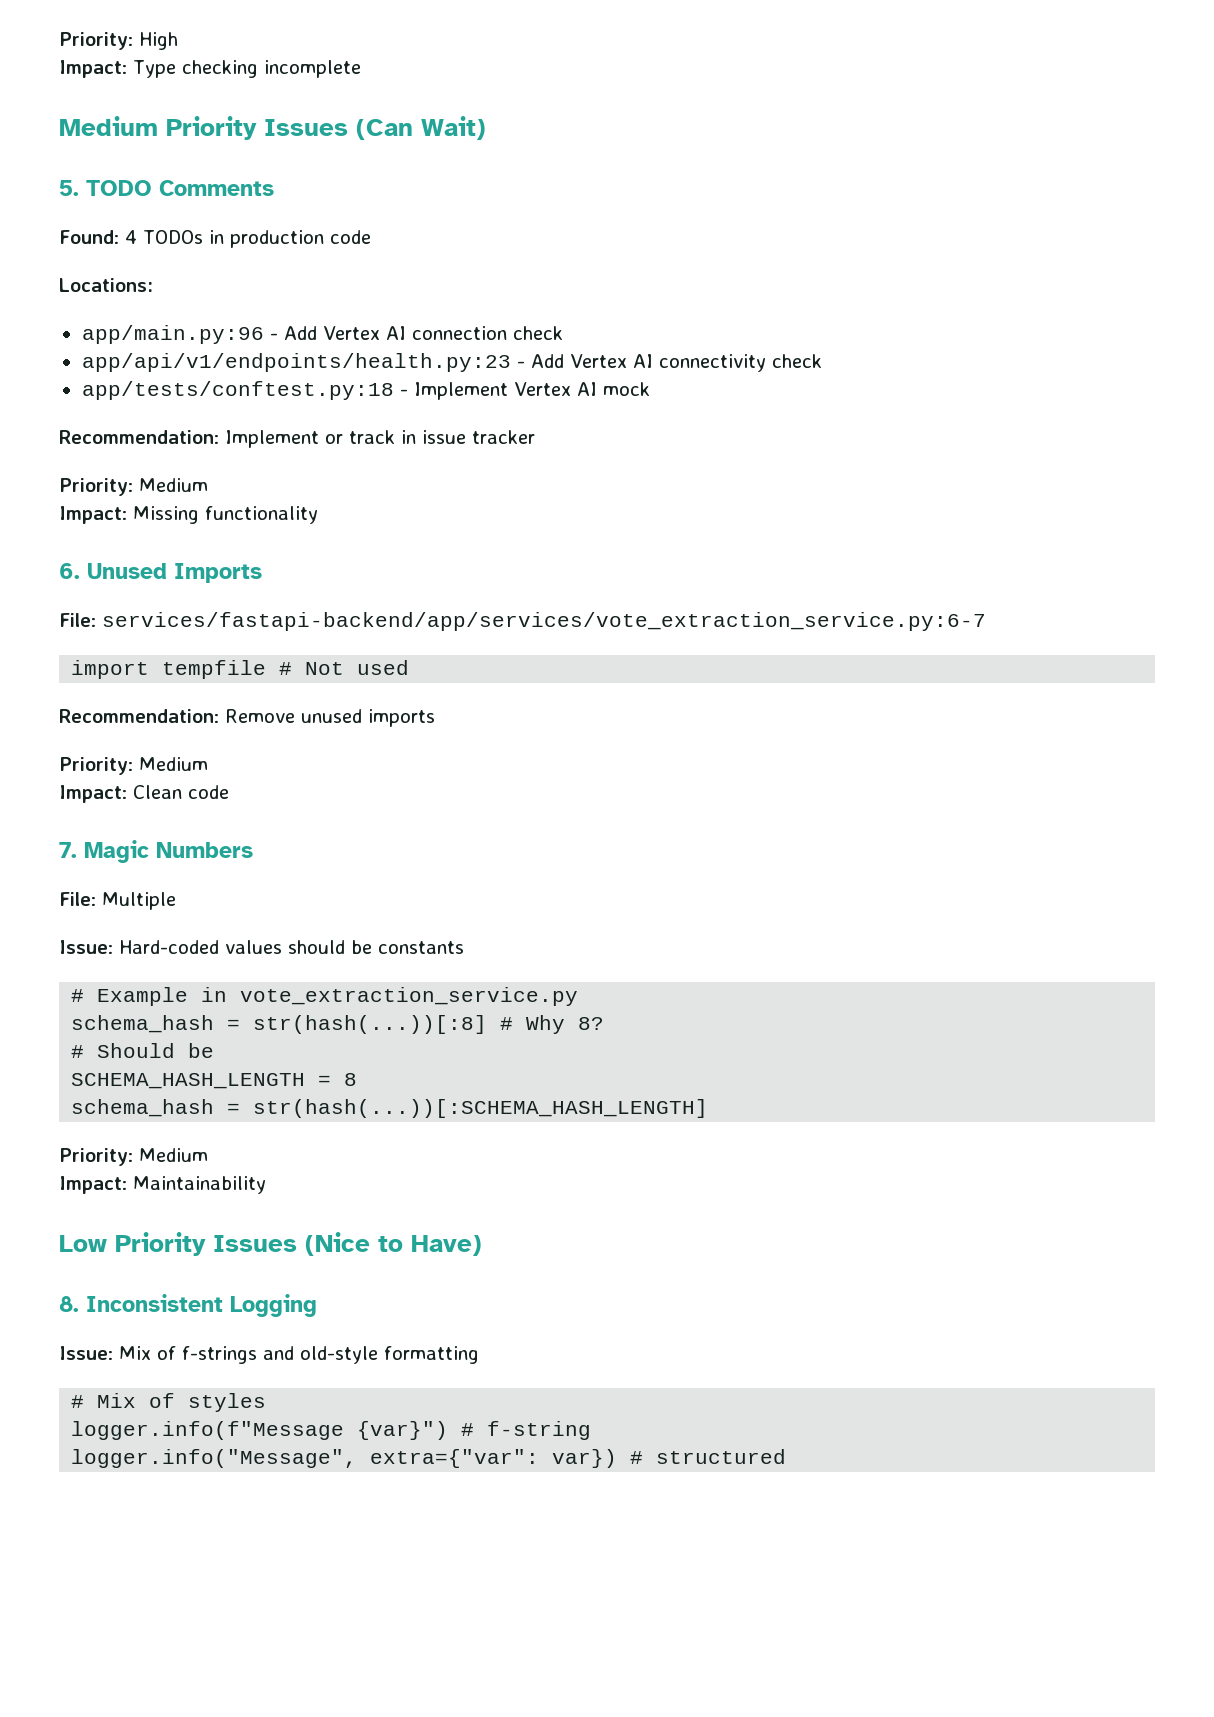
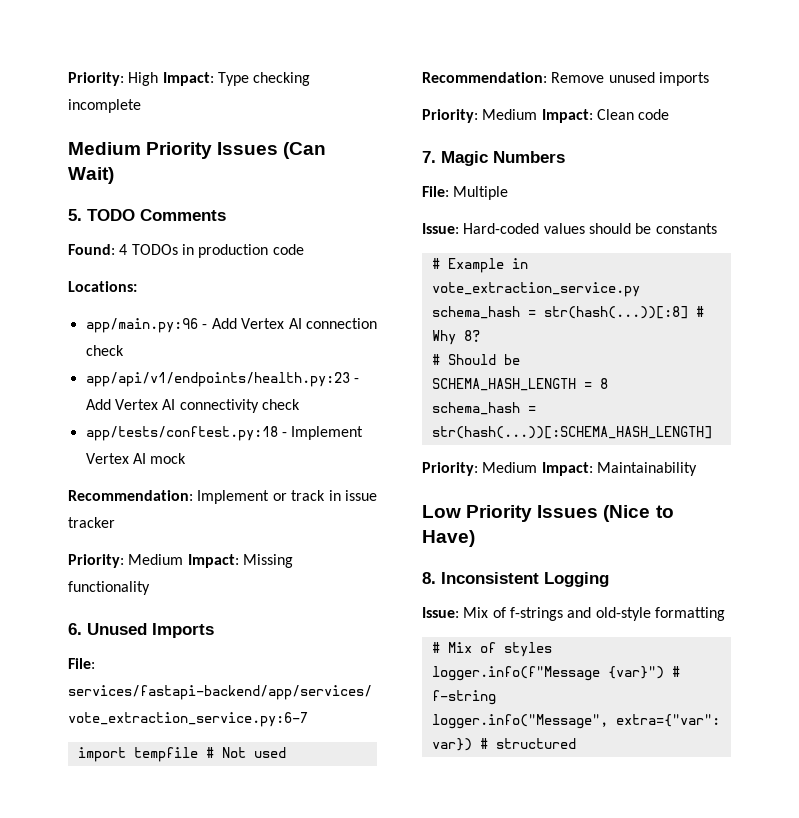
(178, 41) // -> (159, 79) none
(208, 485) // -> (184, 559) none
(208, 764) // -> (538, 114) none
(208, 1155) // -> (538, 467) none

